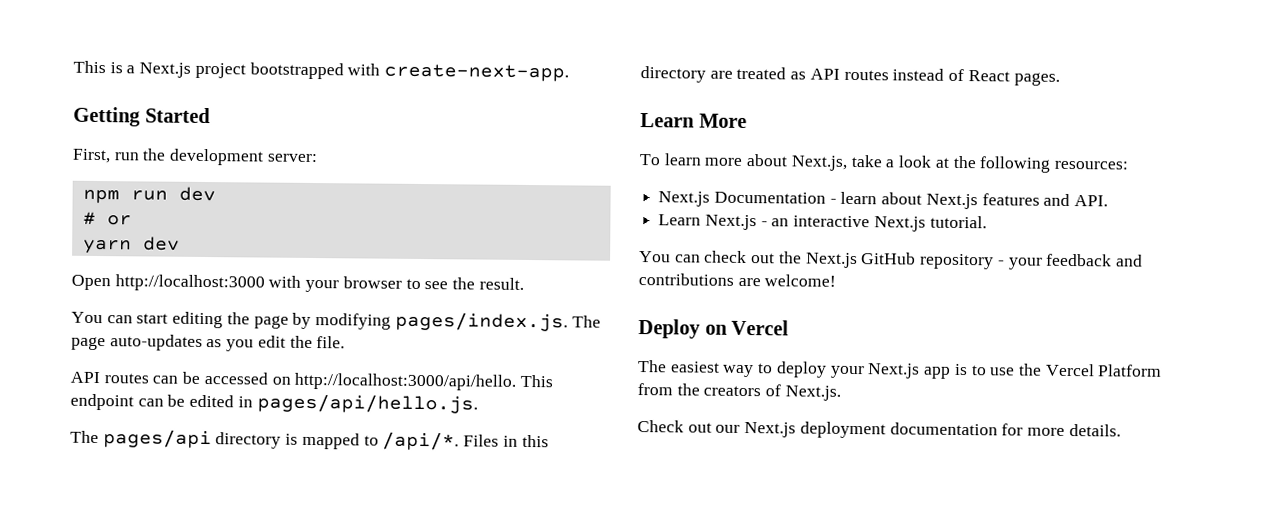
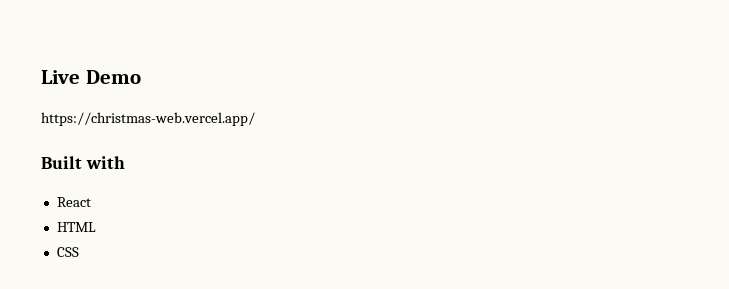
[73,60,570,82] [73,106,211,127] [72,148,318,166] [82,186,216,204] [82,211,132,226] [82,236,180,254] [71,274,524,293] [71,311,601,332] [71,334,346,352] [70,371,554,391] [70,393,478,414] [70,429,549,451] [640,66,1060,86] [640,113,747,129] [639,153,1128,173] [658,191,1109,210] [658,214,987,232] [639,250,1143,270] [638,273,837,287] [638,319,790,339] [638,360,1163,379] [637,383,841,401] [637,420,1121,439] This is a Next.js project bootstrapped with create-next-app. // Getting Started // First, run the development server: // npm run dev // # or // yarn dev // Open http://localhost:3000 with your browser to see the result. // You can start editing the page by modifying pages/index.js. The page auto-updates as you edit the file. // API routes can be accessed on http://localhost:3000/api/hello. This endpoint can be edited in pages/api/hello.js. // The pages/api directory is mapped to /api/*. Files in this directory are treated as API routes instead of React pages. // Learn More // To learn more about Next.js, take a look at the following resources: // Next.js Documentation - learn about Next.js features and API. // Learn Next.js - an interactive Next.js tutorial. // You can check out the Next.js GitHub repository - your feedback and contributions are welcome! // Deploy on Vercel // The easiest way to deploy your Next.js app is to use the Vercel Platform from the creators of Next.js. // Check out our Next.js deployment documentation for more details. -> [41,70,141,84] [41,112,255,126] [41,156,125,169] [56,197,91,207] [56,222,96,232] [56,247,79,257] Live Demo // https://christmas-web.vercel.app/ // Built with // React // HTML // CSS

